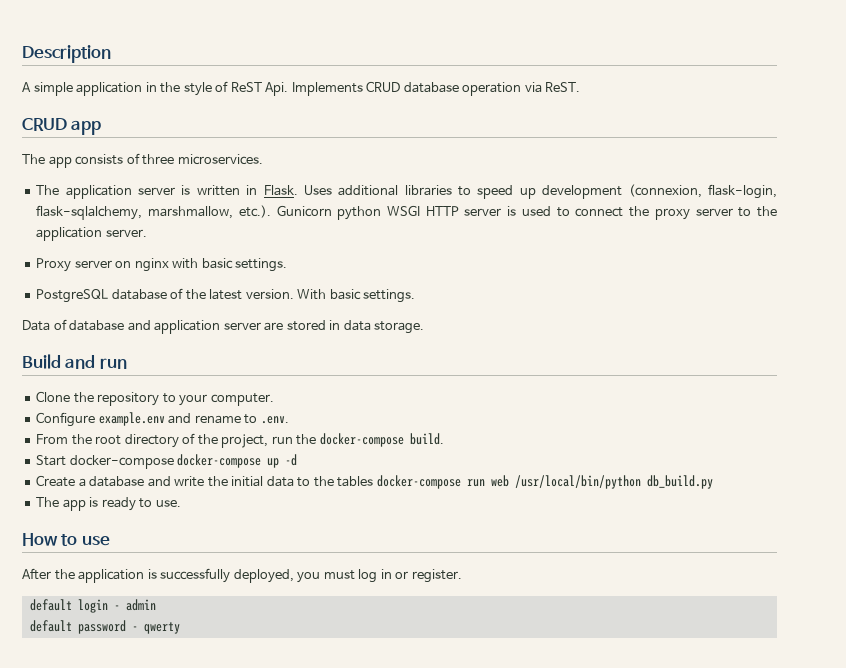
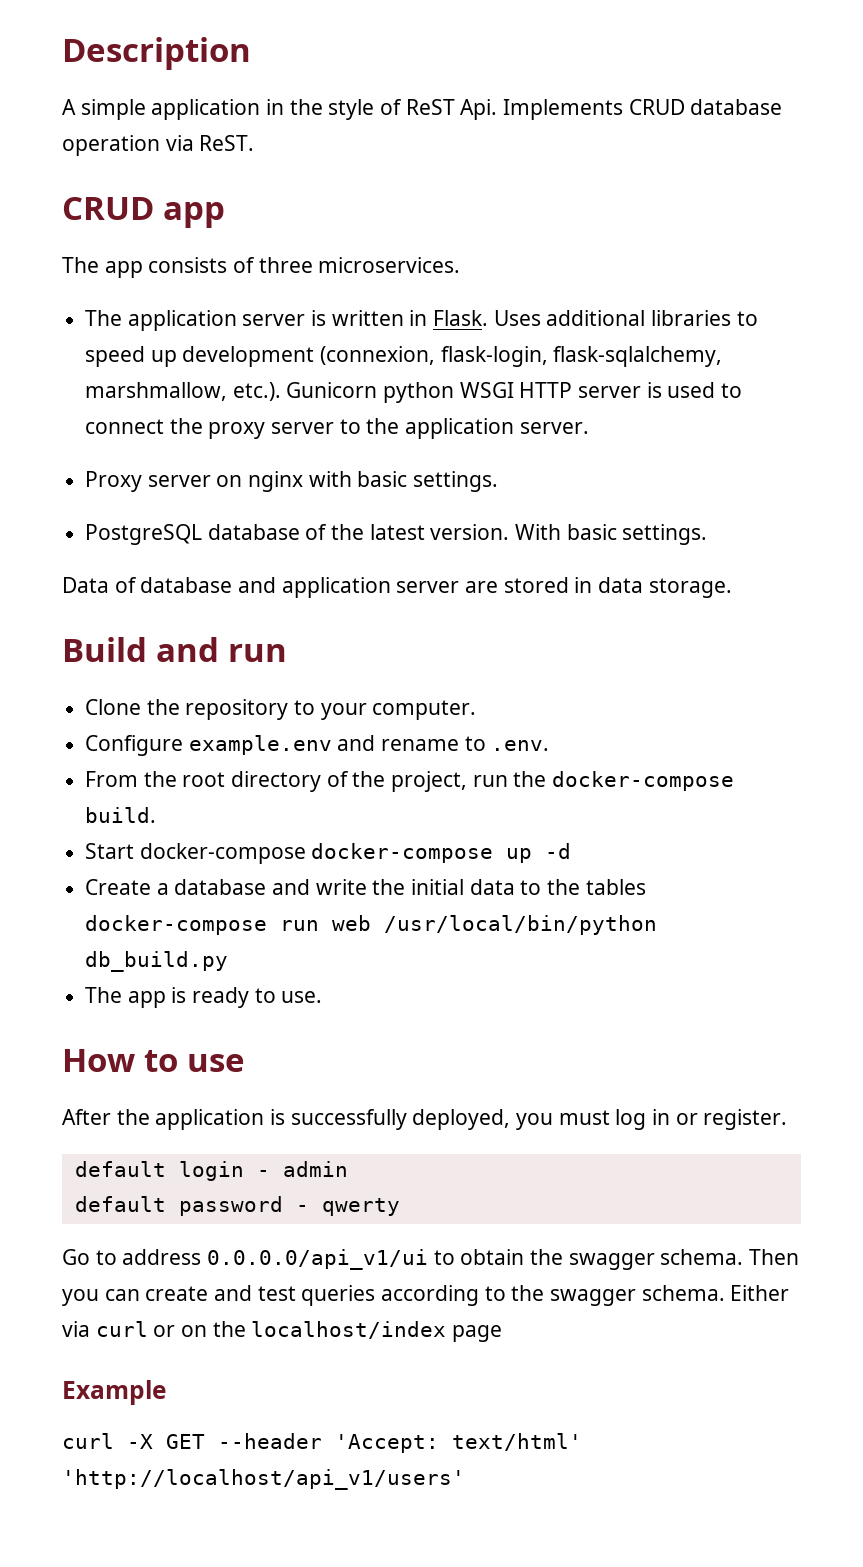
(180, 628) none -> [62,1249,800,1270] [62,1285,790,1306] [62,1321,503,1342] [62,1380,166,1405] [62,1433,582,1453] [62,1469,465,1490] // Go to address 0.0.0.0/api_v1/ui to obtain the swagger schema. Then you can create and test queries according to the swagger schema. Either via curl or on the localhost/index page // Example // curl -X GET --header 'Accept: text/html' 'http://localhost/api_v1/users'

